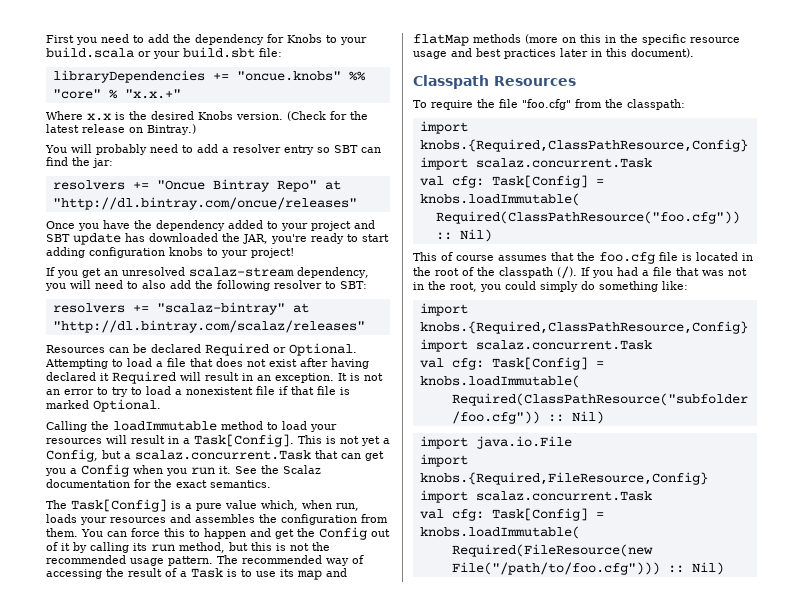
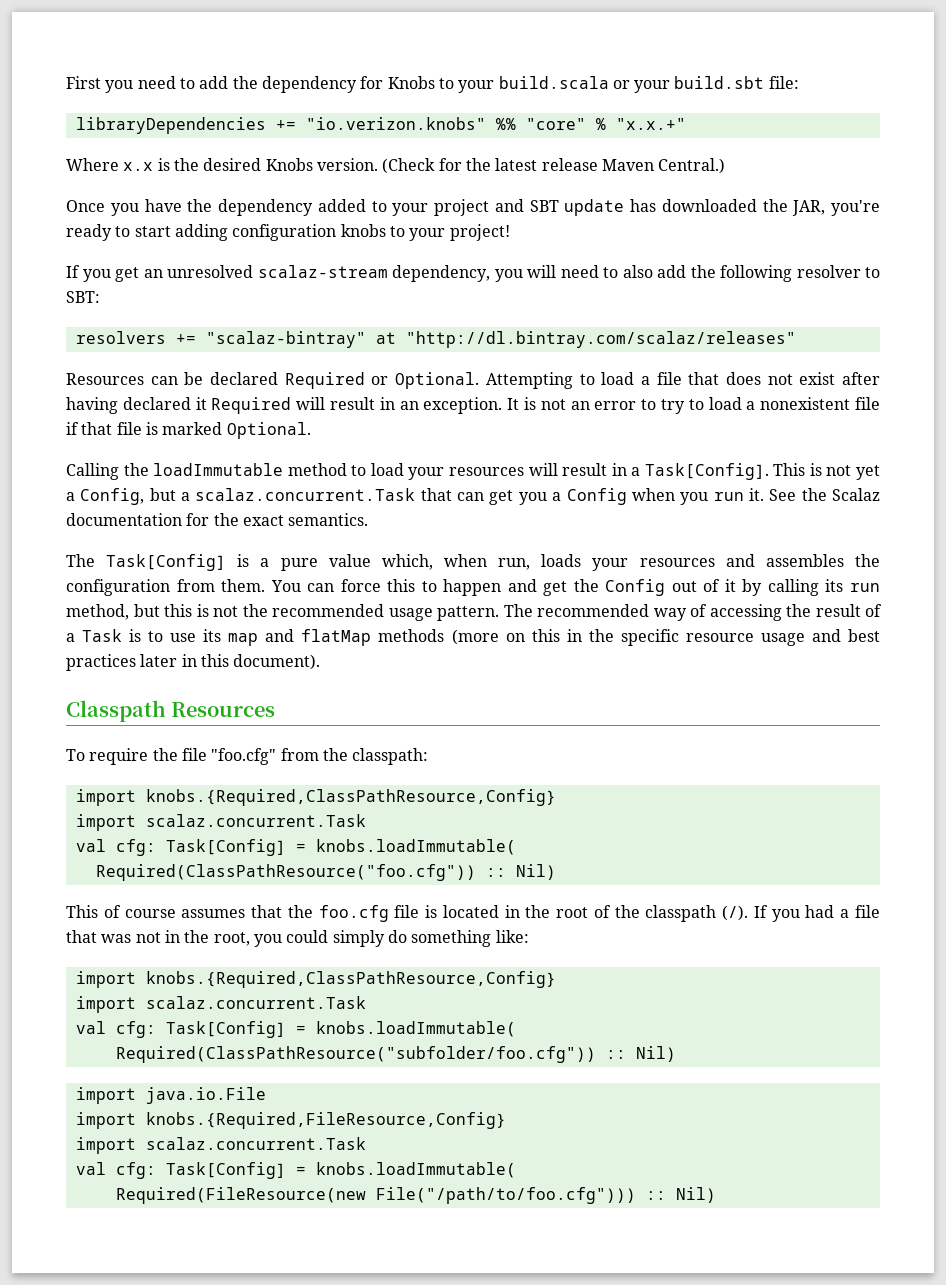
[236,71,341,81] "oncue.knobs" -> [305,117,486,130] "io.verizon.knobs"
[129,124,196,135] [45,144,381,155] [46,157,113,168] [52,179,341,192] [52,197,357,210] on Bintray.) // You will probably need to add a resolver entry so SBT can find the jar: // resolvers += "Oncue Bintray Repo" at "http://dl.bintray.com/oncue/releases" -> [601,158,726,174] Maven Central.)

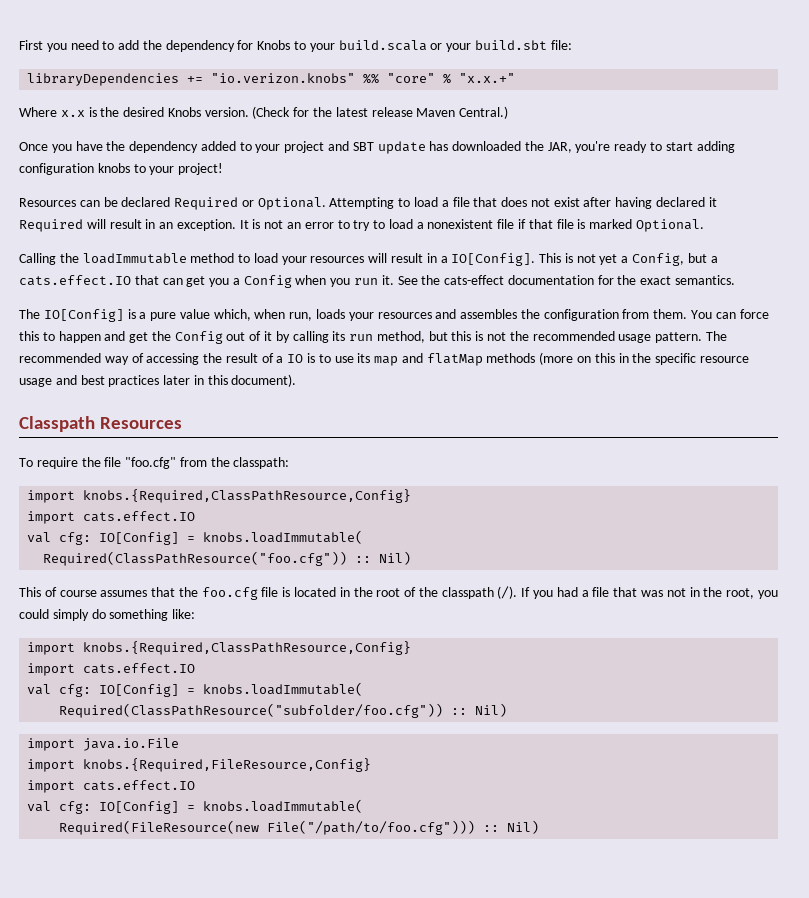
[66,265,880,282] [66,291,100,303] [75,331,796,348] // If you get an unresolved scalaz-stream dependency, you will need to also add the following resolver to SBT: // resolvers += "scalaz-bintray" at "http://dl.bintray.com/scalaz/releases" -> (224, 169) none
[644,463,769,480] Task[Config]. -> [451,253,536,266] IO[Config].
[195,488,416,501] scalaz.concurrent.Task -> [19,275,131,286] cats.effect.IO
[832,488,881,501] Scalaz -> [444,275,505,285] cats-effect
[106,554,227,571] Task[Config] -> [43,309,124,322] IO[Config]
[82,629,123,642] Task -> [287,354,304,363] IO
[145,814,366,827] [75,839,286,856] scalaz.concurrent.Task // val cfg: Task[Config] -> [83,511,196,522] [27,532,180,545] cats.effect.IO // val cfg: IO[Config]
[145,996,366,1009] [75,1021,286,1038] scalaz.concurrent.Task // val cfg: Task[Config] -> [83,663,196,674] [27,684,180,697] cats.effect.IO // val cfg: IO[Config]
[145,1137,366,1150] [75,1162,286,1179] scalaz.concurrent.Task // val cfg: Task[Config] -> [83,780,196,791] [27,801,180,814] cats.effect.IO // val cfg: IO[Config]

